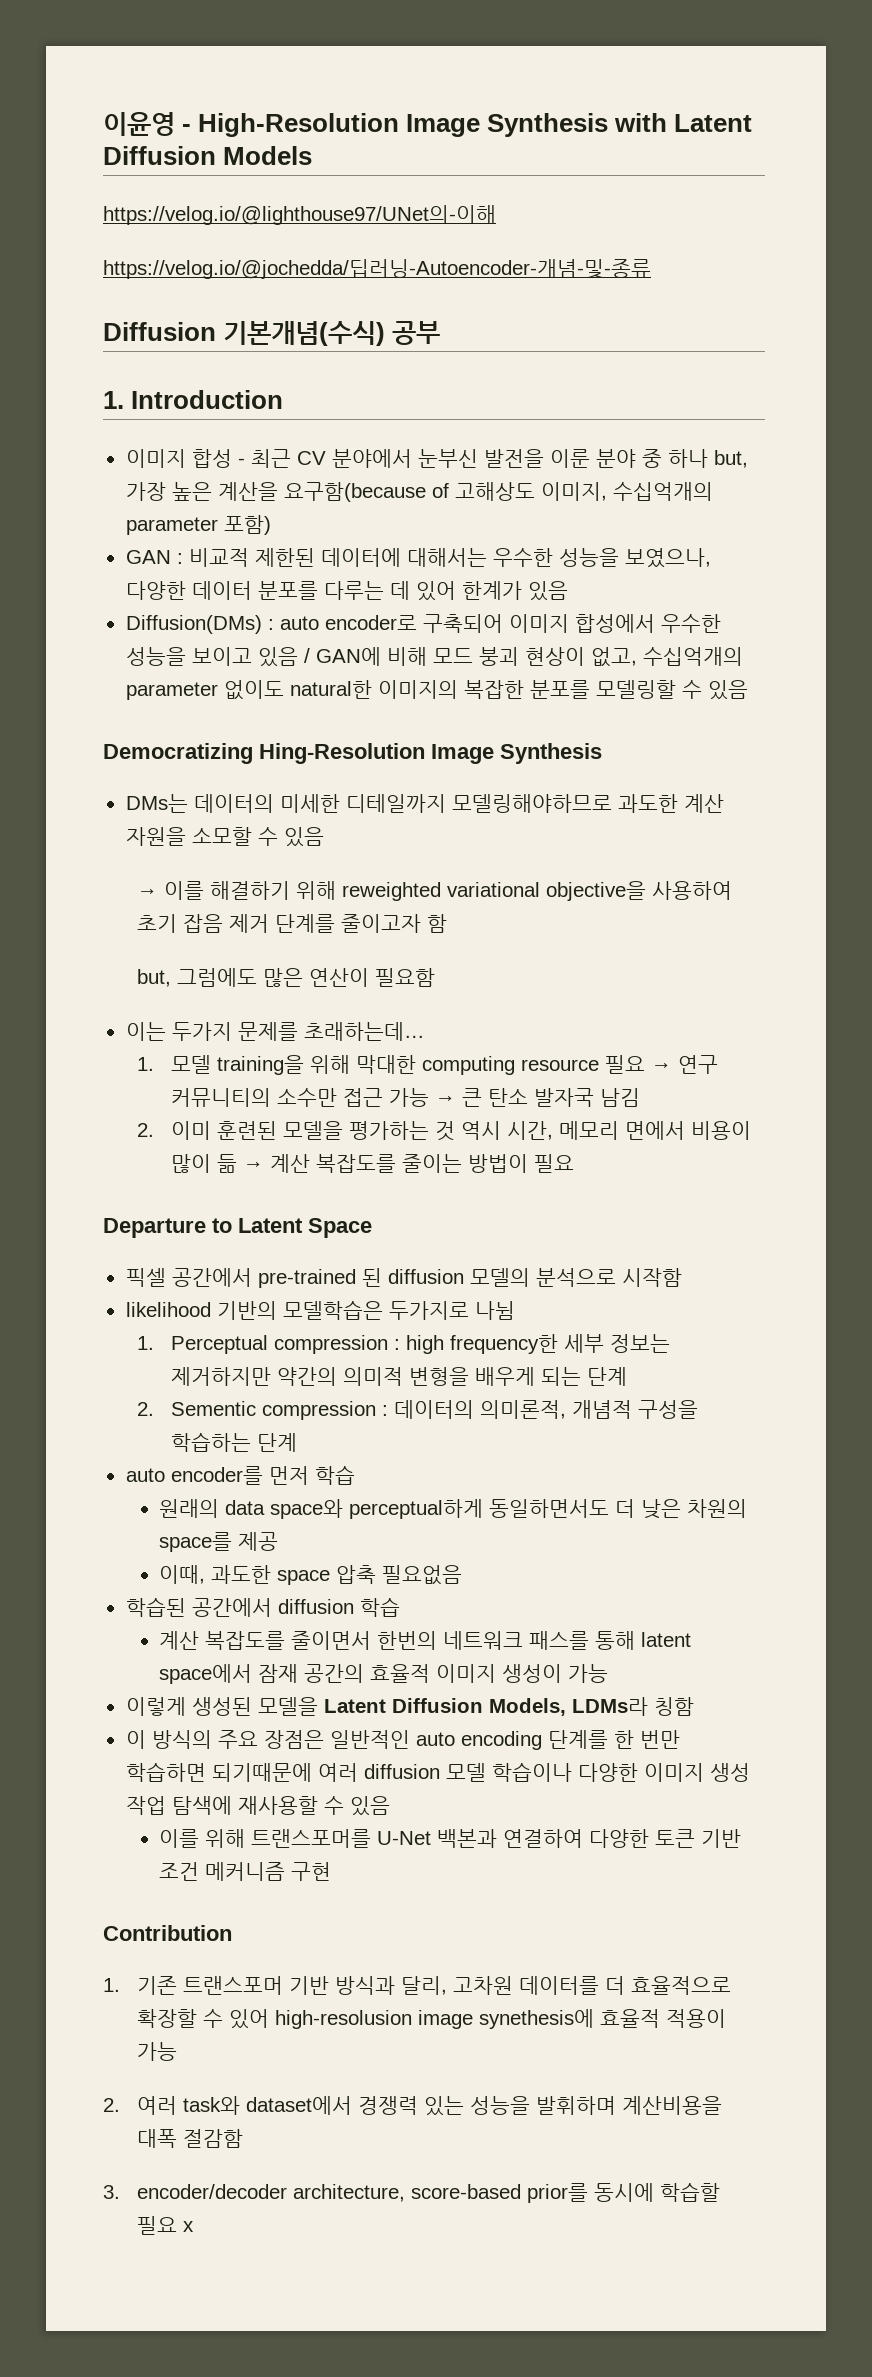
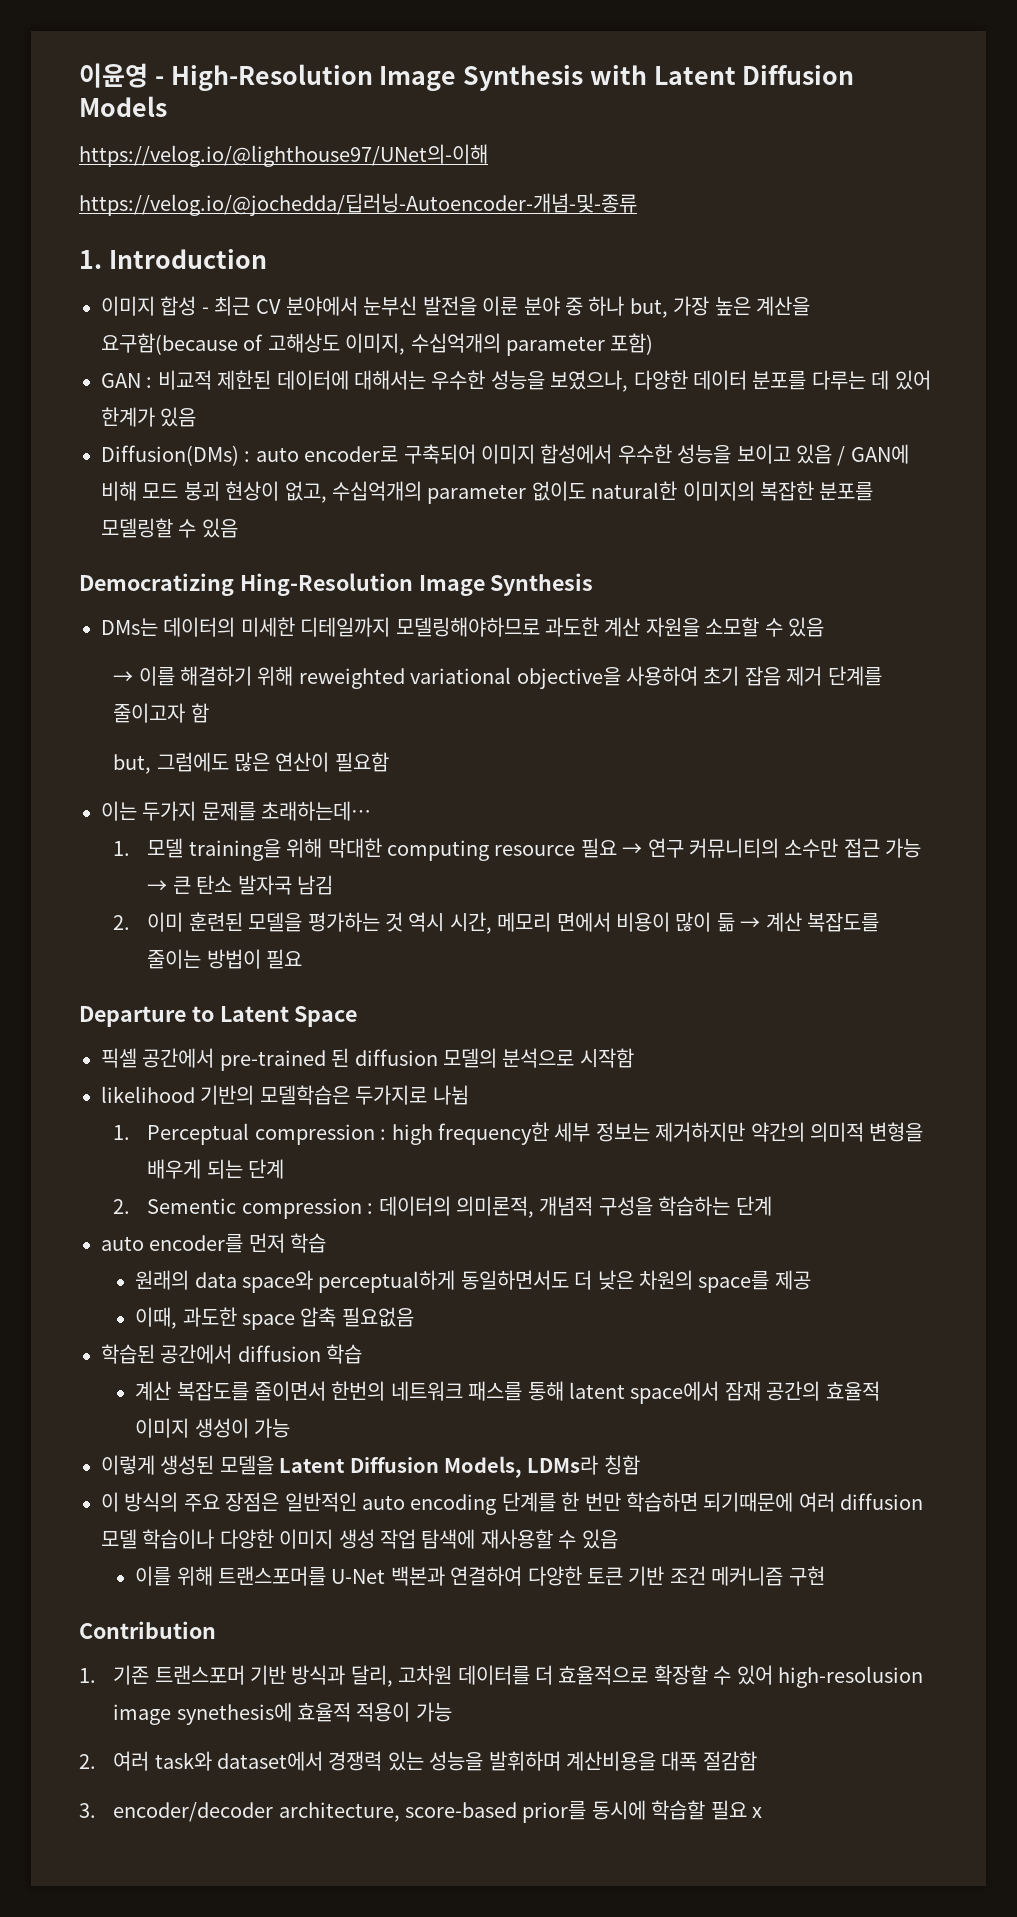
[103,321,441,346] // Diffusion 기본개념(수식) 공부 -> (637, 204) none

